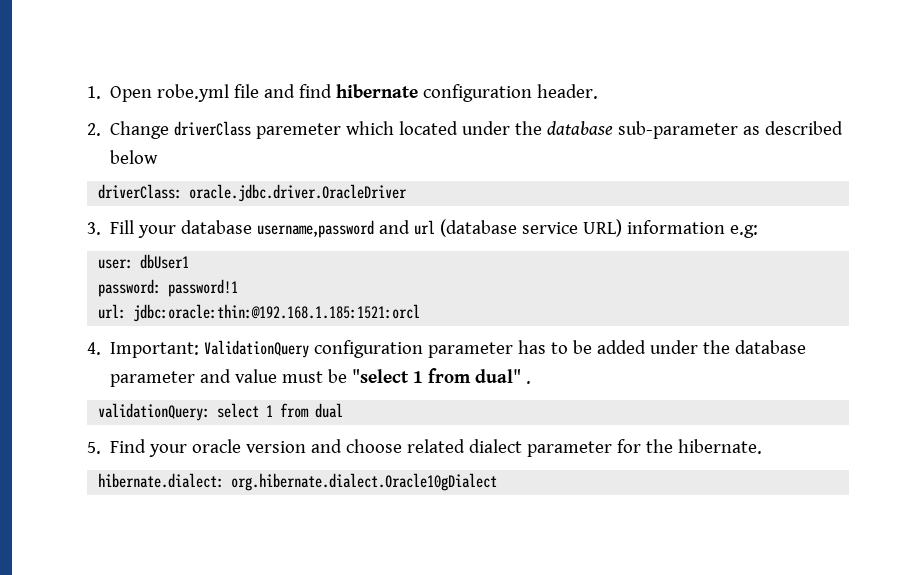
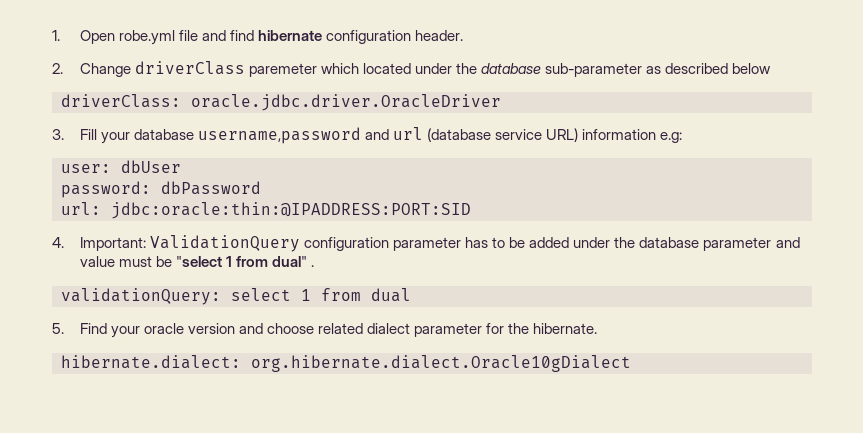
[140,254,190,269] dbUser1 -> [121,160,181,173] dbUser
[168,279,239,297] password!1 -> [161,181,261,195] dbPassword
[133,304,421,322] jdbc:oracle:thin:@192.168.1.185:1521:orcl -> [111,202,471,219] jdbc:oracle:thin:@IPADDRESS:PORT:SID

